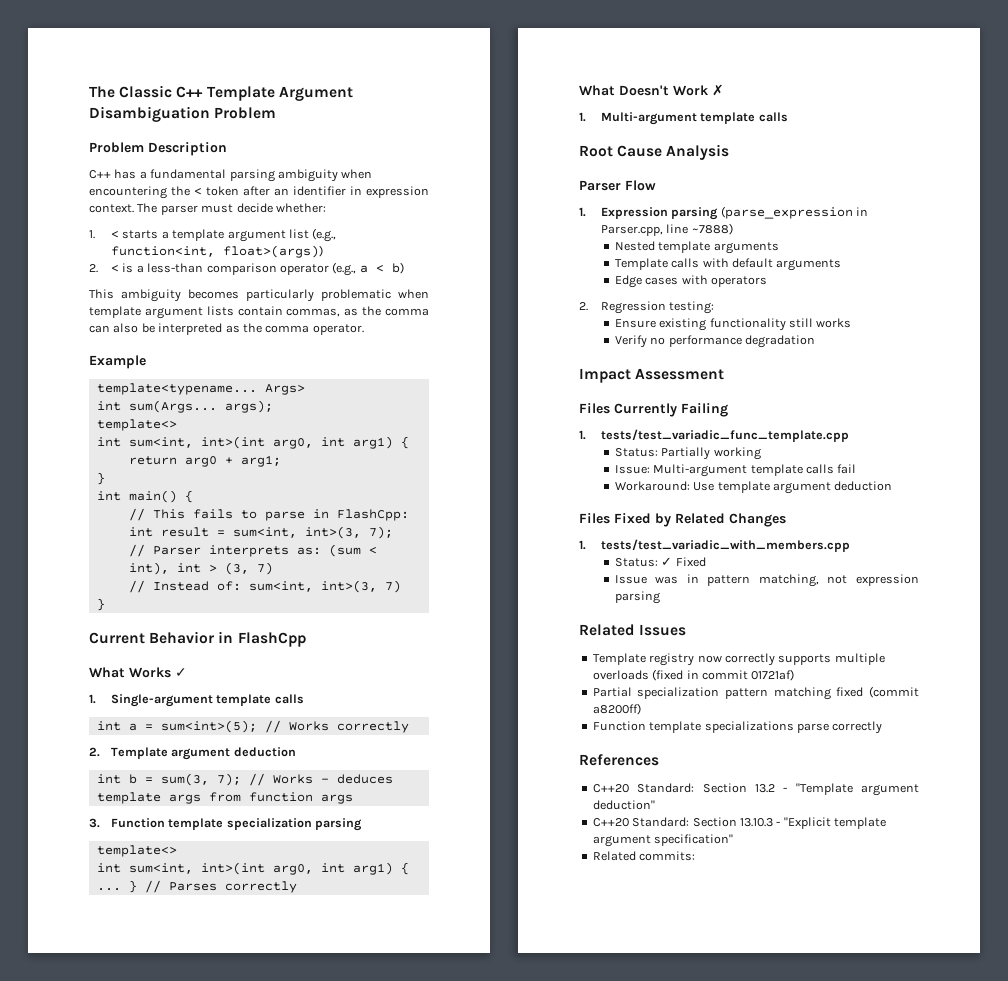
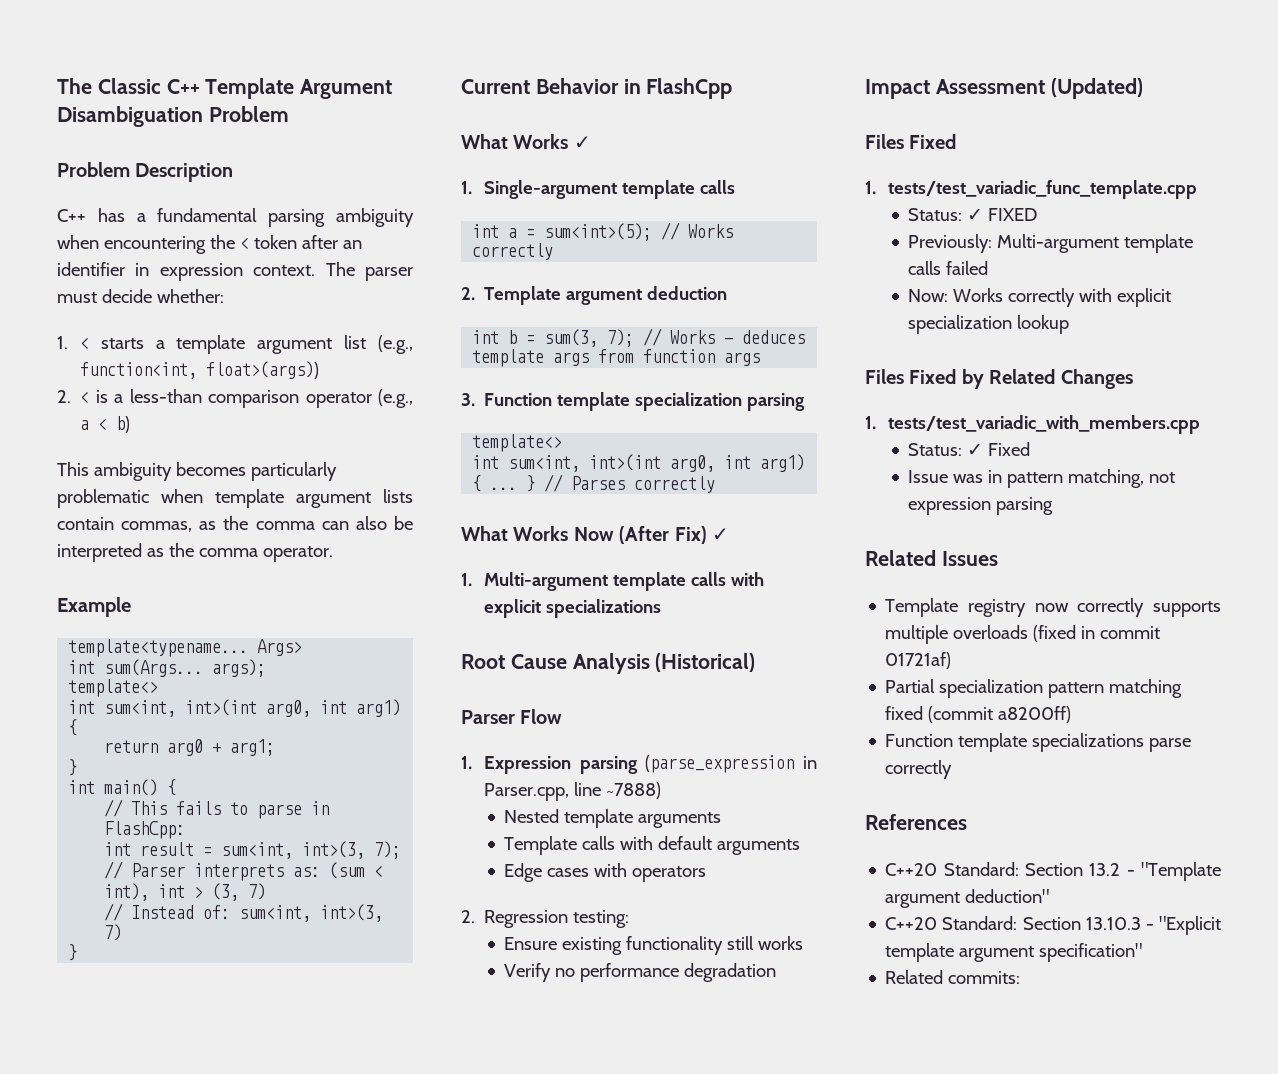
[619,84,724,96] Doesn't Work ✗ -> [513,526,729,544] Works Now (After Fix) ✓
(788, 117) none -> [730,572,764,586] [483,599,661,618] with explicit specializations
(730, 152) none -> [655,653,756,672] (Historical)
[579,403,728,417] // Files Currently Failing -> [1050,78,1143,99] [865,134,957,149] (Updated) // Files Fixed
[661,447,761,460] [614,464,857,477] [614,481,893,494] Partially working // Issue: Multi-argument template calls fail // Workaround: Use template argument deduction -> [967,208,1038,221] [908,234,1194,253] [908,261,989,275] [908,288,1172,307] [908,315,1070,334] ✓ FIXED // Previously: Multi-argument template calls failed // Now: Works correctly with explicit specialization lookup

